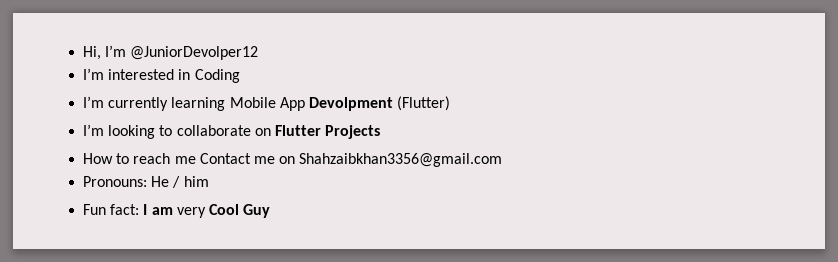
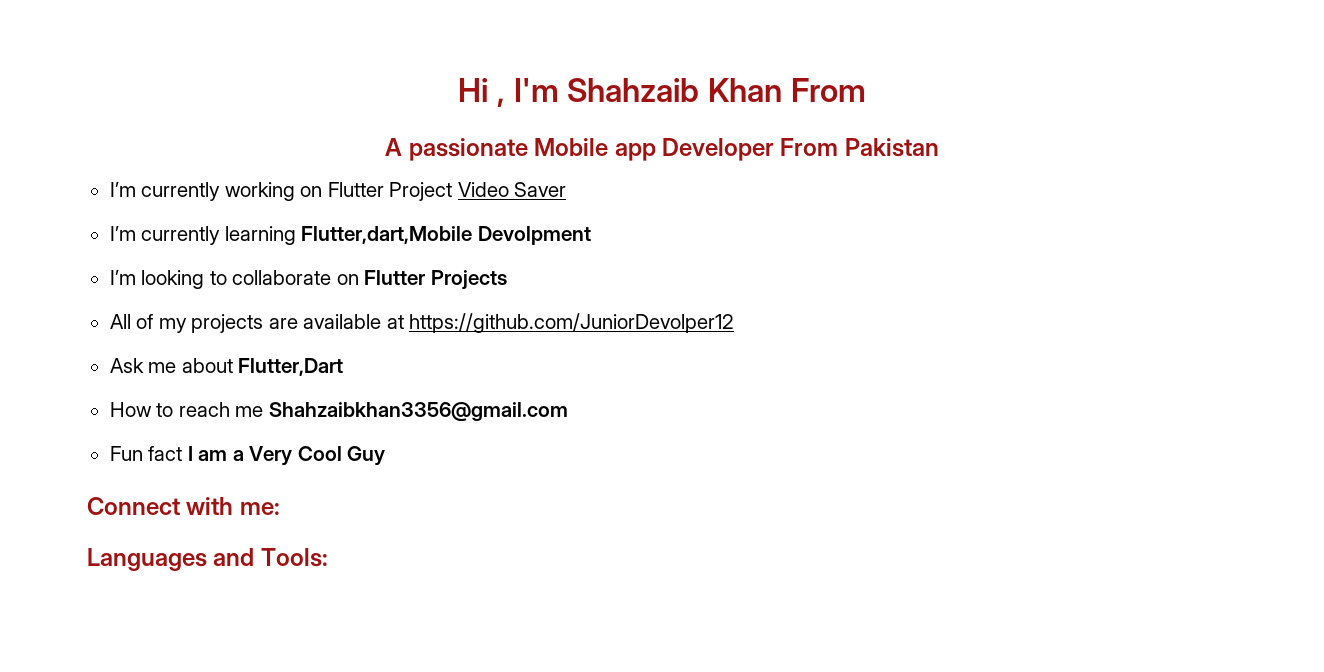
[83,45,259,60] [83,68,240,83] Hi, I’m @JuniorDevolper12 // I’m interested in Coding -> [458,78,866,107] [385,138,939,161] [109,182,567,201] Hi , I'm Shahzaib Khan From // A passionate Mobile app Developer From Pakistan // I’m currently working on Flutter Project Video Saver
[229,97,305,111] Mobile App -> [301,226,473,244] Flutter,dart,Mobile
[397,96,451,111] (Flutter) -> (591, 235) none
[83,153,503,167] [83,176,209,188] How to reach me Contact me on Shahzaibkhan3356@gmail.com // Pronouns: He / him -> [109,313,735,333] [109,358,344,376] [109,402,568,422] All of my projects are available at https://github.com/JuniorDevolper12 // Ask me about Flutter,Dart // How to reach me Shahzaibkhan3356@gmail.com
[110,204,140,215] fact: -> [148,446,183,461] fact
[176,207,206,218] very -> [232,446,293,466] a Very
(271, 211) none -> [87,497,280,515] [87,548,328,571] // Connect with me: // Languages and Tools:

